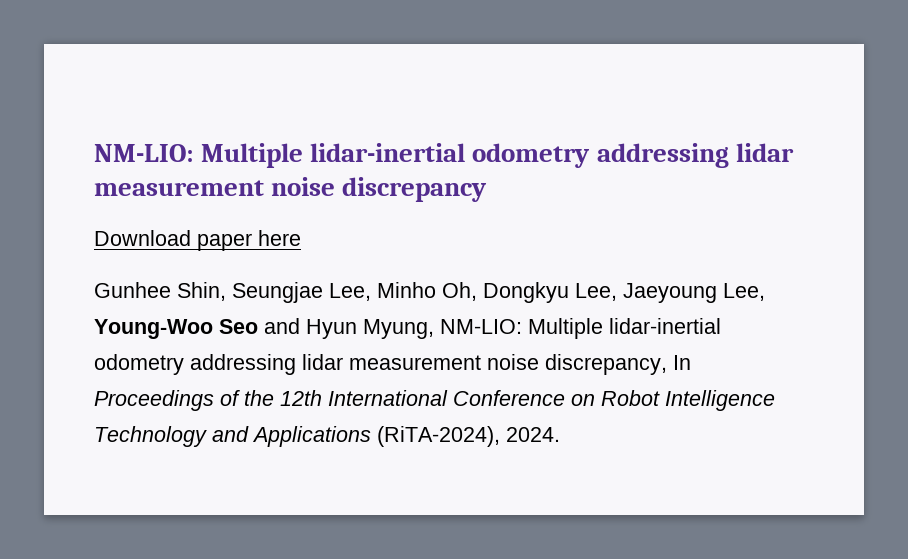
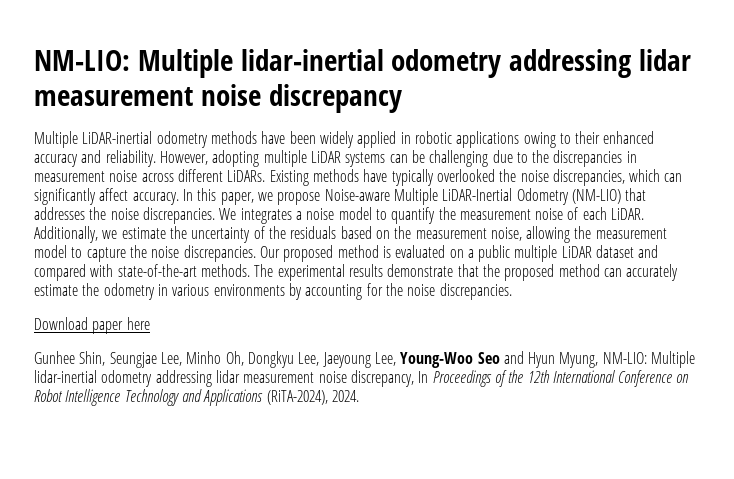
(488, 189) none -> [34,131,655,148] [34,150,637,167] [34,169,683,186] [34,188,647,205] [34,207,645,224] [34,226,667,243] [34,245,659,262] [34,264,679,281] [34,283,512,300] // Multiple LiDAR-inertial odometry methods have been widely applied in robotic applications owing to their enhanced accuracy and reliability. However, adopting multiple LiDAR systems can be challenging due to the discrepancies in measurement noise across different LiDARs. Existing methods have typically overlooked the noise discrepancies, which can significantly affect accuracy. In this paper, we propose Noise-aware Multiple LiDAR-Inertial Odometry (NM-LIO) that addresses the noise discrepancies. We integrates a noise model to quantify the measurement noise of each LiDAR. Additionally, we estimate the uncertainty of the residuals based on the measurement noise, allowing the measurement model to capture the noise discrepancies. Our proposed method is evaluated on a public multiple LiDAR dataset and compared with state-of-the-art methods. The experimental results demonstrate that the proposed method can accurately estimate the odometry in various environments by accounting for the noise discrepancies.

